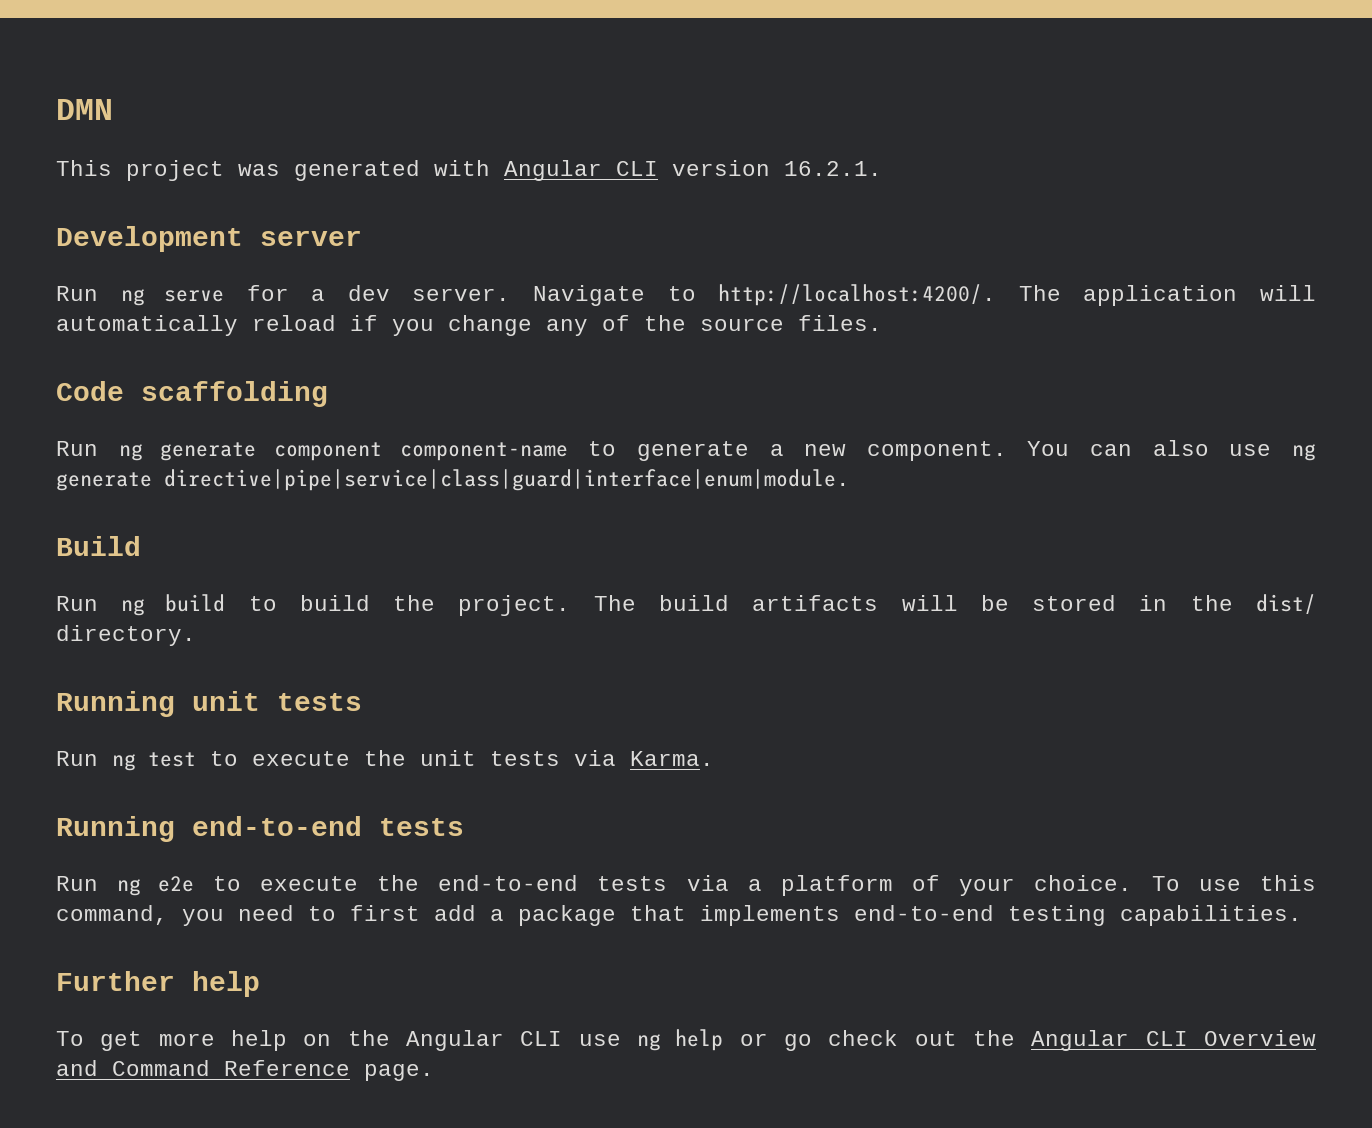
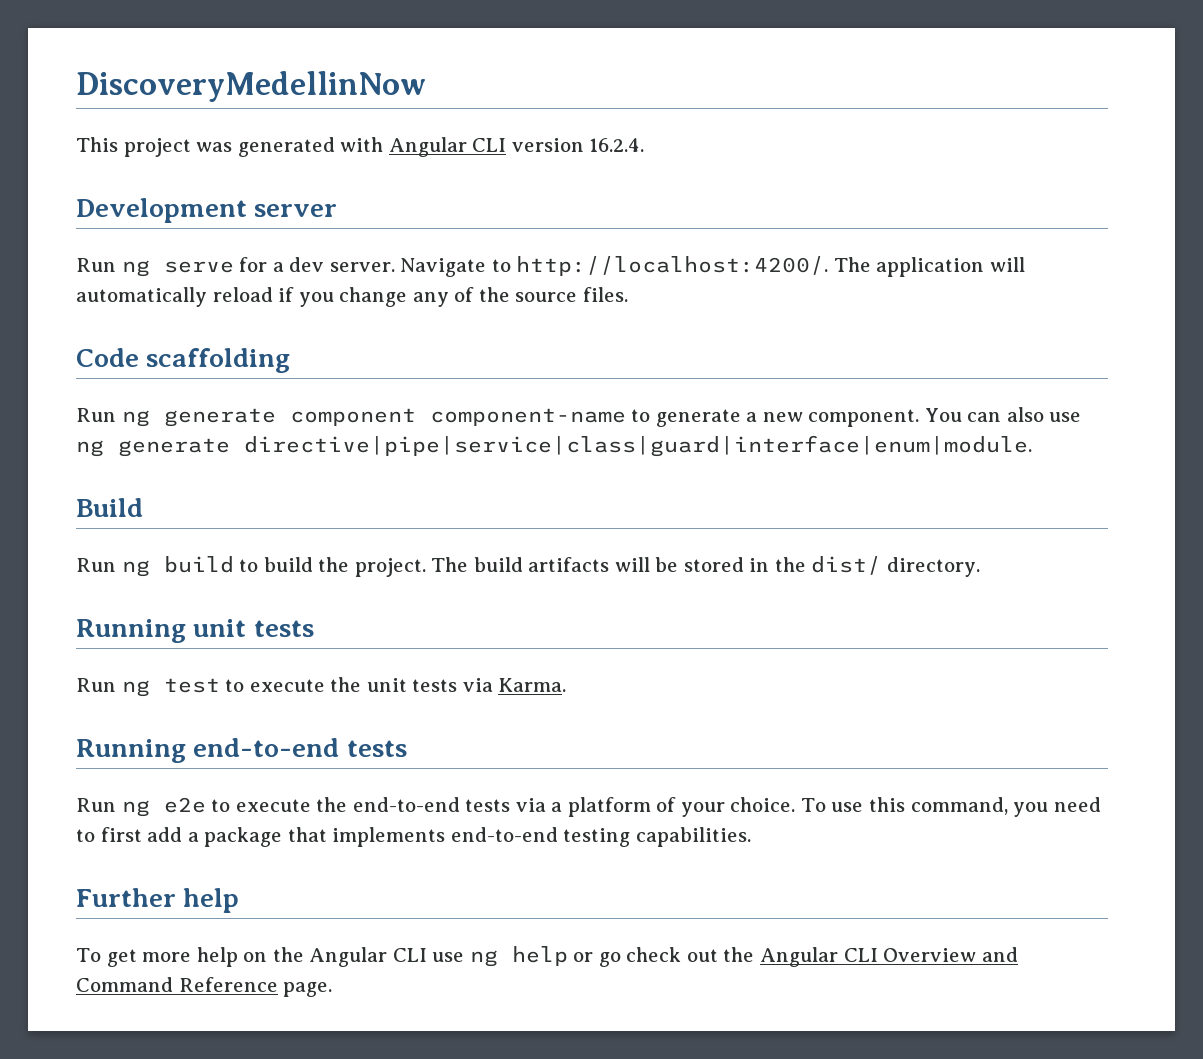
[56,99,113,120] DMN -> [76,71,426,102] DiscoveryMedellinNow
[784,161,882,176] 16.2.1. -> [589,138,645,152] 16.2.4.

